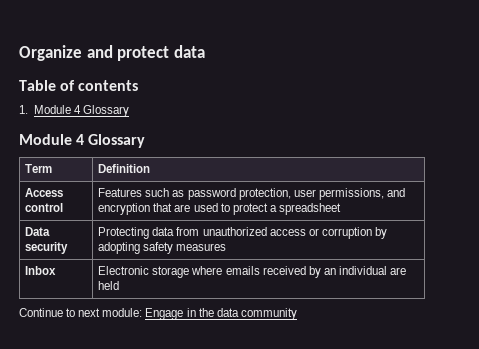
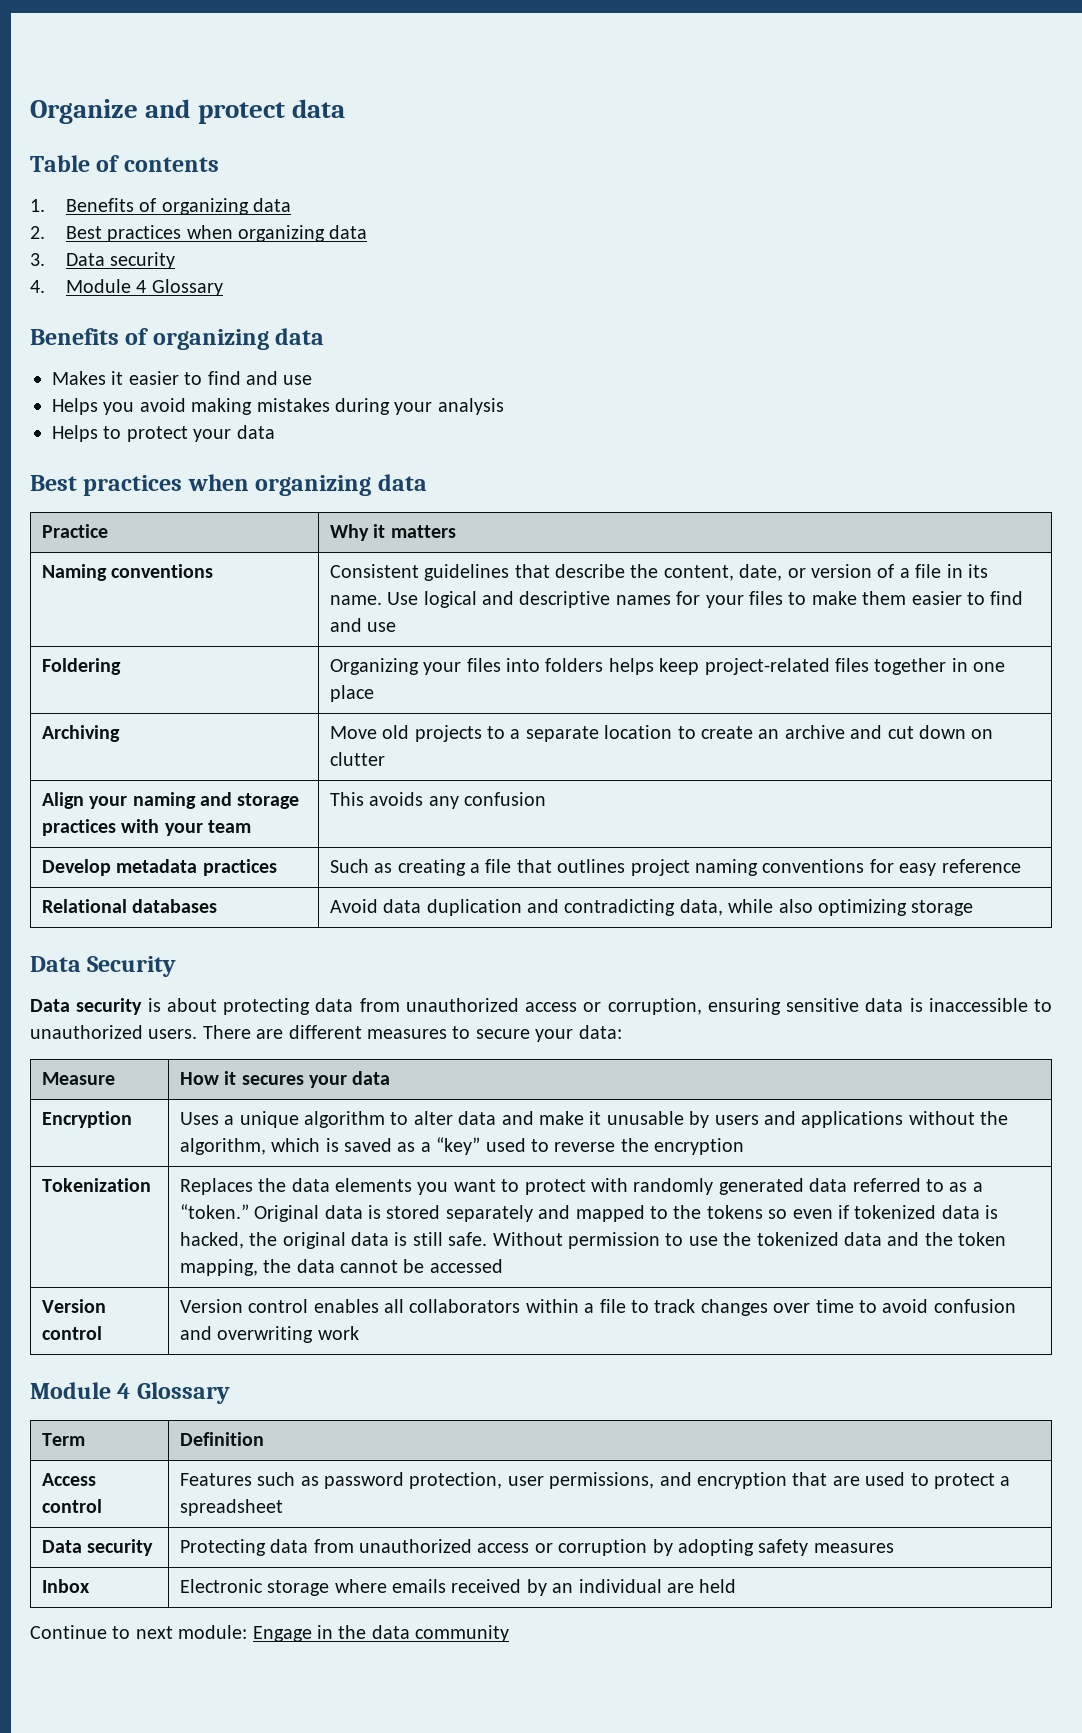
[34,105,130,117] Module 4 Glossary -> [65,198,292,215] [30,225,368,242] [30,252,176,269] [30,279,223,296] [30,328,325,350] [52,371,313,385] [52,398,504,415] [52,425,275,442] [30,474,427,496] [41,524,108,538] [329,524,456,541] [41,564,214,581] [329,564,988,581] [329,591,1024,608] [329,618,397,632] [41,658,121,675] [329,658,1006,675] [329,685,374,702] [41,725,120,742] [329,725,994,742] [329,752,385,766] [41,792,300,809] [41,819,251,836] [329,792,546,809] [41,859,277,876] [329,859,1021,876] [41,899,218,913] [329,899,974,916] [30,956,177,977] [30,998,1052,1015] [30,1025,622,1042] [41,1072,115,1085] [179,1071,391,1088] [41,1111,132,1128] [179,1111,1009,1128] [179,1137,745,1155] [41,1178,151,1192] [179,1178,983,1195] [179,1204,999,1222] [179,1232,1007,1249] [179,1259,503,1276] [41,1299,106,1313] [41,1326,102,1340] [179,1299,1016,1316] [179,1326,359,1343] Benefits of organizing data // 2. Best practices when organizing data // 3. Data security // 4. Module 4 Glossary // Benefits of organizing data // Makes it easier to find and use // Helps you avoid making mistakes during your analysis // Helps to protect your data // Best practices when organizing data // Practice | Why it matters // Naming conventions | Consistent guidelines that describe the content, date, or version of a file in its name. Use logical and descriptive names for your files to make them easier to find and use // Foldering | Organizing your files into folders helps keep project-related files together in one place // Archiving | Move old projects to a separate location to create an archive and cut down on clutter // Align your naming and storage practices with your team | This avoids any confusion // Develop metadata practices | Such as creating a file that outlines project naming conventions for easy reference // Relational databases | Avoid data duplication and contradicting data, while also optimizing storage // Data Security // Data security is about protecting data from unauthorized access or corruption, ensuring sensitive data is inaccessible to unauthorized users. There are different measures to secure your data: // Measure | How it secures your data // Encryption | Uses a unique algorithm to alter data and make it unusable by users and applications without the algorithm, which is saved as a “key” used to reverse the encryption // Tokenization | Replaces the data elements you want to protect with randomly generated data referred to as a “token.” Original data is stored separately and mapped to the tokens so even if tokenized data is hacked, the original data is still safe. Without permission to use the tokenized data and the token mapping, the data cannot be accessed // Version control | Version control enables all collaborators within a file to track changes over time to avoid confusion and overwriting work

